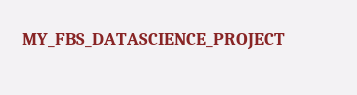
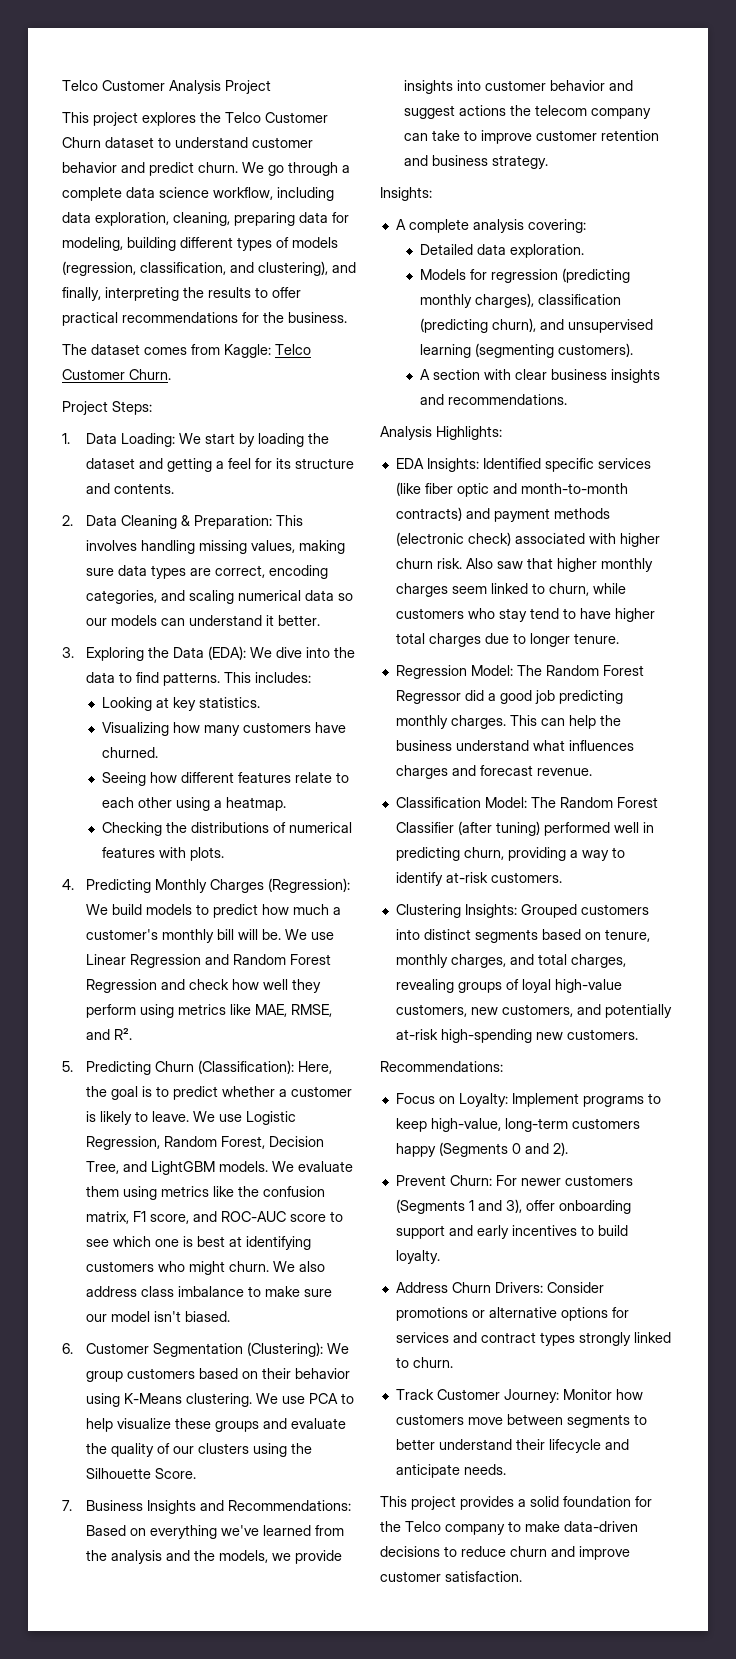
[22,33,285,50] MY_FBS_DATASCIENCE_PROJECT -> [62,80,271,94] [62,112,328,126] [62,137,313,148] [62,162,350,176] [62,187,334,201] [62,212,349,226] [62,237,338,251] [62,261,356,276] [62,287,301,301] [62,312,347,326] [62,344,311,358] [62,369,171,380] [62,401,152,415] [62,433,330,447] [86,458,355,472] [86,483,175,494] [62,515,304,529] [86,540,346,554] [86,565,329,579] [86,590,354,604] [86,615,321,626] [62,646,356,661] [86,672,312,686] [102,697,261,711] [102,722,347,736] [102,747,159,758] [102,772,350,786] [102,797,287,811] [102,822,353,836] [102,847,225,861] [62,878,351,893] [86,904,342,918] [86,929,335,943] [86,954,332,968] [86,979,322,993] [86,1004,333,1018] [86,1028,133,1040] [62,1060,333,1075] [86,1086,353,1100] [86,1111,297,1125] [86,1136,325,1150] [86,1161,354,1175] [86,1186,326,1200] [86,1211,344,1224] [86,1236,312,1250] [86,1261,326,1275] [86,1286,333,1297] [86,1311,231,1322] [62,1342,350,1357] [86,1368,351,1382] [86,1393,355,1407] [86,1418,347,1432] [86,1443,313,1457] [86,1468,197,1479] [62,1500,352,1514] [86,1525,345,1539] [86,1550,343,1564] [404,80,634,94] [404,105,652,119] [404,130,660,144] [404,155,549,169] [380,187,432,201] [395,219,586,233] [420,244,585,258] [420,268,631,283] [420,293,622,308] [420,318,654,333] [420,343,634,358] [420,369,661,383] [420,394,568,405] [380,426,502,440] [395,458,651,472] [395,482,628,497] [395,507,610,522] [395,532,660,547] [395,558,653,572] [395,583,626,597] [395,608,655,622] [395,633,619,647] [395,665,644,679] [395,690,623,704] [395,715,621,729] [395,740,634,751] [395,765,592,779] [395,797,658,808] [395,821,654,836] [395,847,625,861] [395,872,562,886] [395,904,649,918] [395,929,650,943] [395,954,626,968] [395,979,622,993] [395,1004,672,1018] [395,1029,638,1043] [380,1061,503,1072] [395,1093,661,1107] [395,1118,640,1132] [395,1142,568,1157] [395,1175,633,1186] [395,1199,631,1214] [395,1225,628,1239] [395,1250,440,1264] [395,1282,604,1293] [395,1307,629,1321] [395,1332,671,1346] [395,1357,453,1368] [395,1389,643,1403] [395,1414,647,1428] [395,1439,629,1453] [395,1464,506,1478] [380,1496,652,1510] [380,1521,638,1535] [380,1546,630,1560] [380,1571,522,1582] Telco Customer Analysis Project // This project explores the Telco Customer Churn dataset to understand customer behavior and predict churn. We go through a complete data science workflow, including data exploration, cleaning, preparing data for modeling, building different types of models (regression, classification, and clustering), and finally, interpreting the results to offer practical recommendations for the business. // The dataset comes from Kaggle: Telco Customer Churn. // Project Steps: // 1. Data Loading: We start by loading the dataset and getting a feel for its structure and contents. // 2. Data Cleaning & Preparation: This involves handling missing values, making sure data types are correct, encoding categories, and scaling numerical data so our models can understand it better. // 3. Exploring the Data (EDA): We dive into the data to find patterns. This includes: // Looking at key statistics. // Visualizing how many customers have churned. // Seeing how different features relate to each other using a heatmap. // Checking the distributions of numerical features with plots. // 4. Predicting Monthly Charges (Regression): We build models to predict how much a customer's monthly bill will be. We use Linear Regression and Random Forest Regression and check how well they perform using metrics like MAE, RMSE, and R². // 5. Predicting Churn (Classification): Here, the goal is to predict whether a customer is likely to leave. We use Logistic Regression, Random Forest, Decision Tree, and LightGBM models. We evaluate them using metrics like the confusion matrix, F1 score, and ROC-AUC score to see which one is best at identifying customers who might churn. We also address class imbalance to make sure our model isn't biased. // 6. Customer Segmentation (Clustering): We group customers based on their behavior using K-Means clustering. We use PCA to help visualize these groups and evaluate the quality of our clusters using the Silhouette Score. // 7. Business Insights and Recommendations: Based on everything we've learned from the analysis and the models, we provide insights into customer behavior and suggest actions the telecom company can take to improve customer retention and business strategy. // Insights: // A complete analysis covering: // Detailed data exploration. // Models for regression (predicting monthly charges), classification (predicting churn), and unsupervised learning (segmenting customers). // A section with clear business insights and recommendations. // Analysis Highlights: // EDA Insights: Identified specific services (like fiber optic and month-to-month contracts) and payment methods (electronic check) associated with higher churn risk. Also saw that higher monthly charges seem linked to churn, while customers who stay tend to have higher total charges due to longer tenure. // Regression Model: The Random Forest Regressor did a good job predicting monthly charges. This can help the business understand what influences charges and forecast revenue. // Classification Model: The Random Forest Classifier (after tuning) performed well in predicting churn, providing a way to identify at-risk customers. // Clustering Insights: Grouped customers into distinct segments based on tenure, monthly charges, and total charges, revealing groups of loyal high-value customers, new customers, and potentially at-risk high-spending new customers. // Recommendations: // Focus on Loyalty: Implement programs to keep high-value, long-term customers happy (Segments 0 and 2). // Prevent Churn: For newer customers (Segments 1 and 3), offer onboarding support and early incentives to build loyalty. // Address Churn Drivers: Consider promotions or alternative options for services and contract types strongly linked to churn. // Track Customer Journey: Monitor how customers move between segments to better understand their lifecycle and anticipate needs. // This project provides a solid foundation for the Telco company to make data-driven decisions to reduce churn and improve customer satisfaction.

